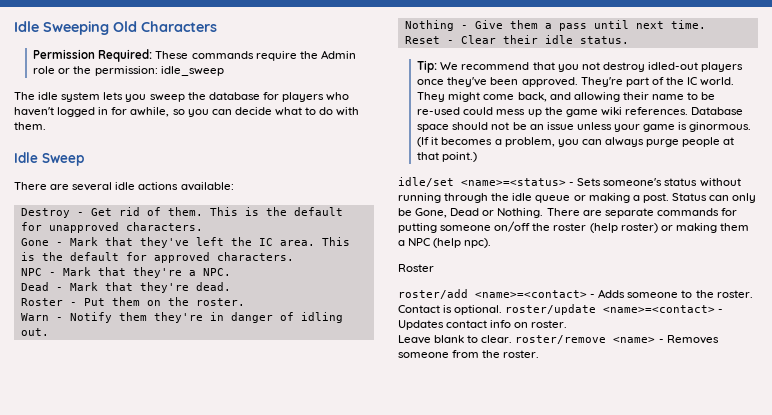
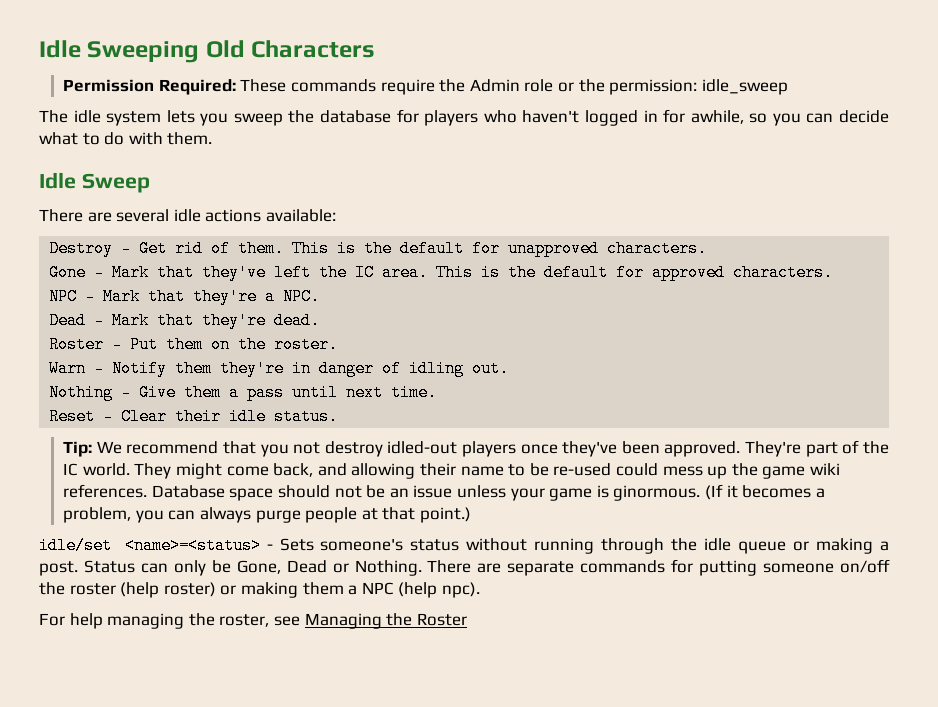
[398,264,434,272] [398,289,753,299] [398,304,724,315] [398,320,568,330] [398,335,719,344] [398,350,540,358] Roster // roster/add <name>=<contact> - Adds someone to the roster. Contact is optional. roster/update <name>=<contact> - Updates contact info on roster. // Leave blank to clear. roster/remove <name> - Removes someone from the roster. -> [39,613,467,629] For help managing the roster, see Managing the Roster

